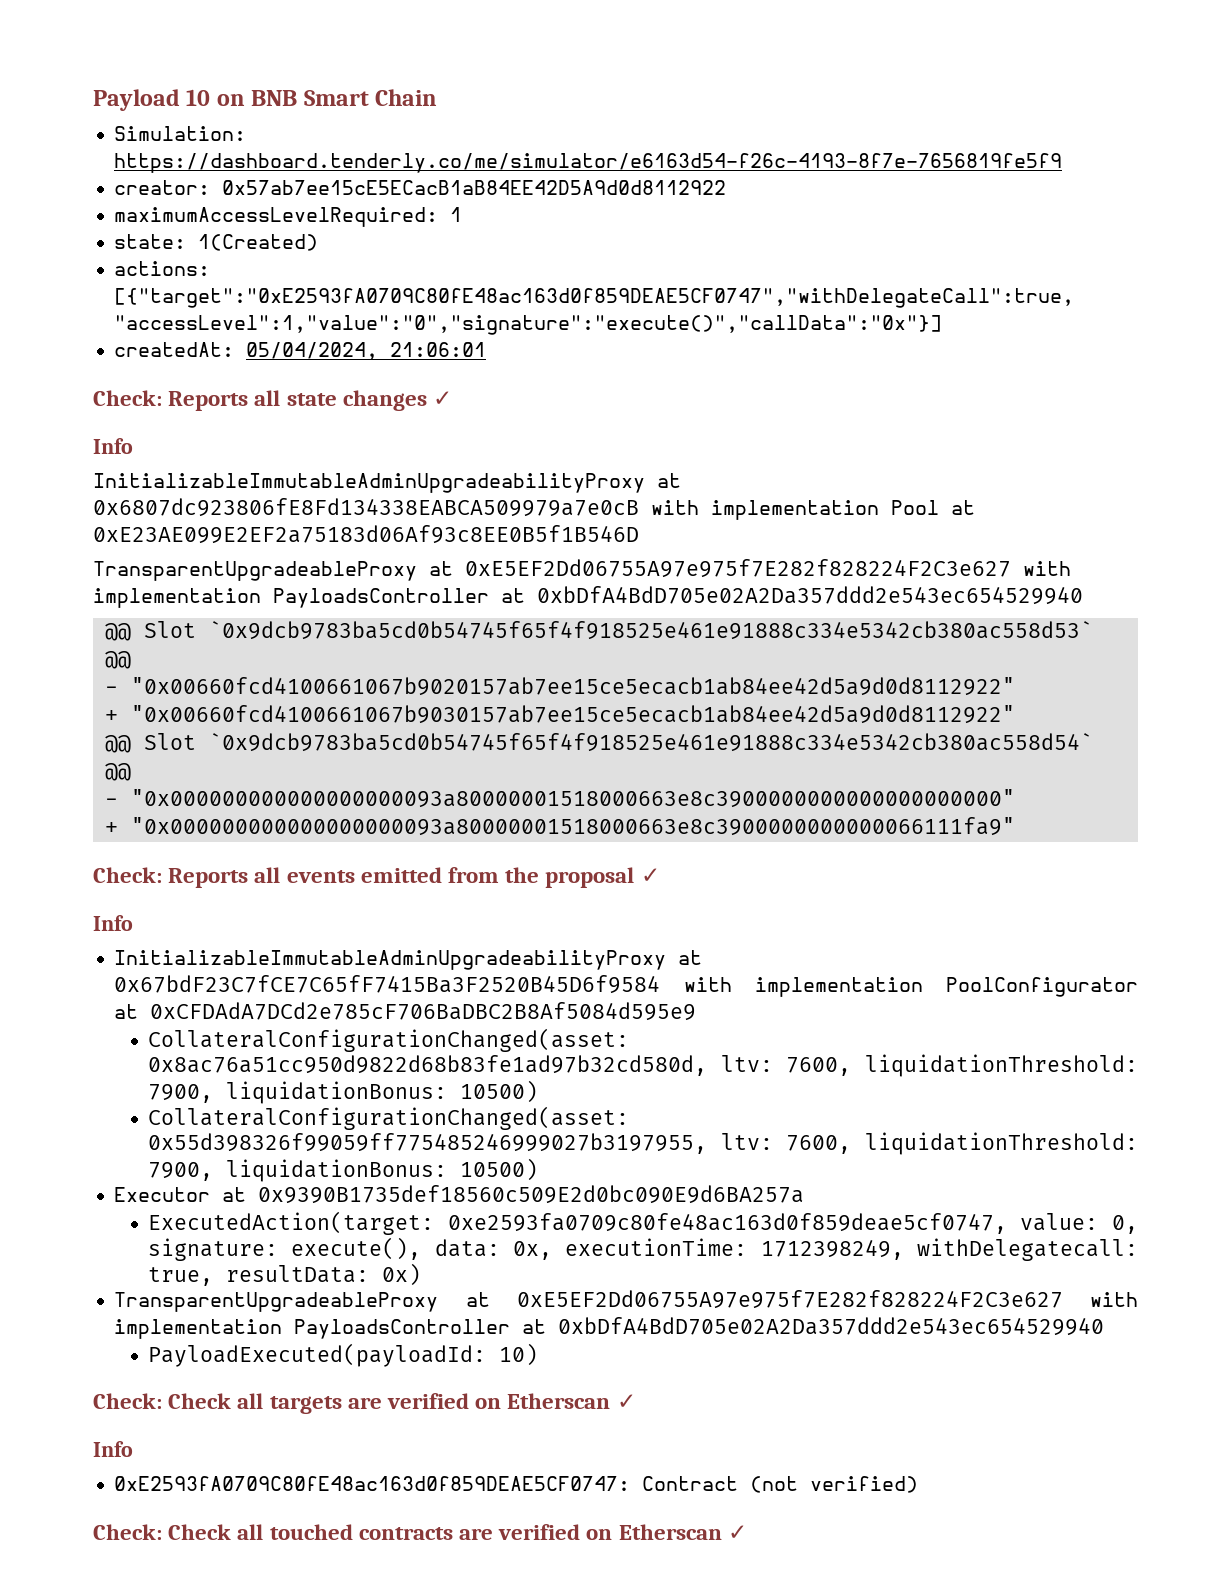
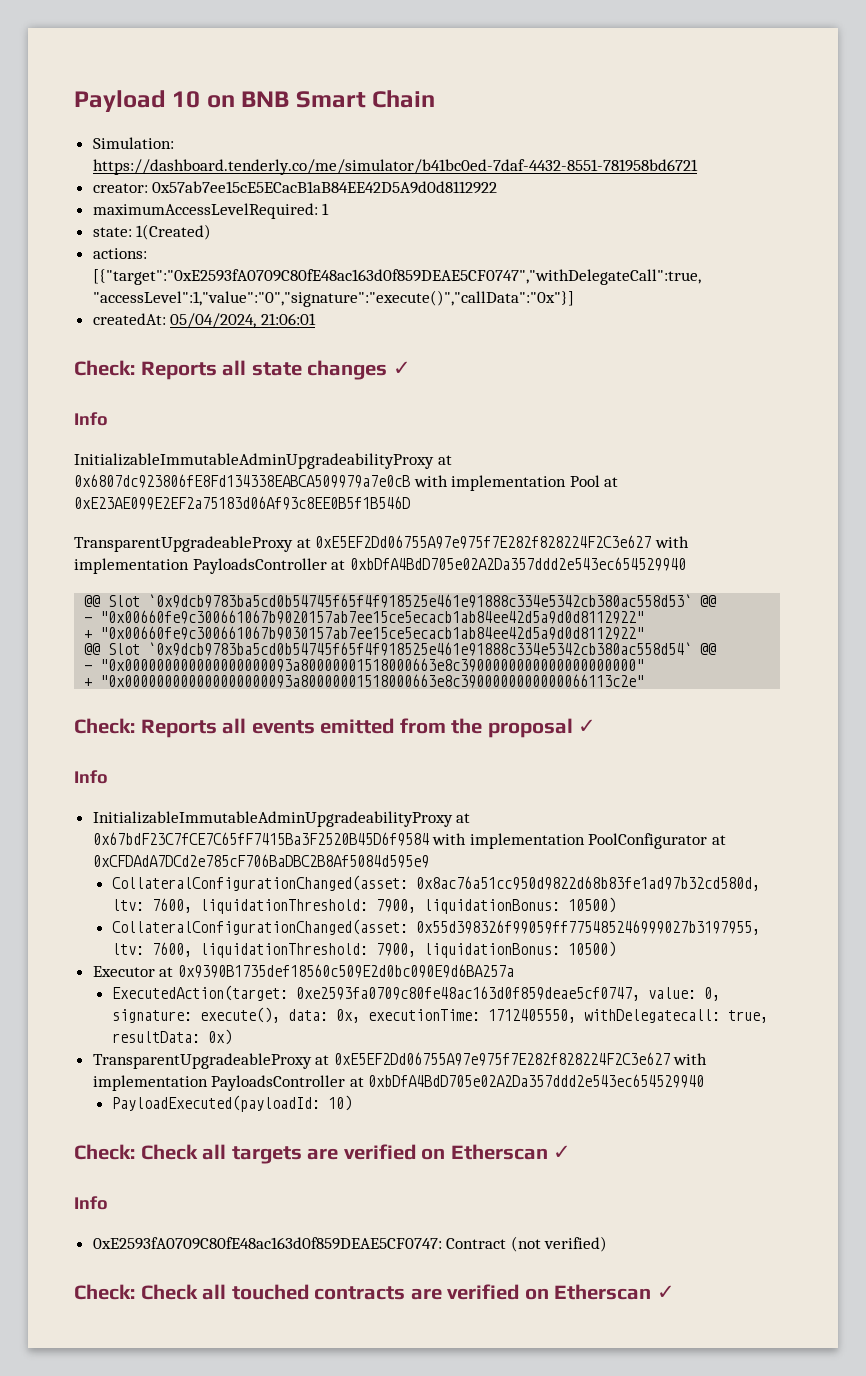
[114,153,1063,173] https://dashboard.tenderly.co/me/simulator/e6163d54-f26c-4193-8f7e-7656819fe5f9 -> [92,159,698,175] https://dashboard.tenderly.co/me/simulator/b41bc0ed-7daf-4432-8551-781958bd6721
[130,677,1015,696] [104,705,1015,724] "0x00660fcd4100661067b9020157ab7ee15ce5ecacb1ab84ee42d5a9d0d8112922" // + "0x00660fcd4100661067b9030157ab7ee15ce5ecacb1ab84ee42d5a9d0d8112922" -> [100,610,645,624] [84,626,645,640] "0x00660fe9c300661067b9020157ab7ee15ce5ecacb1ab84ee42d5a9d0d8112922" // + "0x00660fe9c300661067b9030157ab7ee15ce5ecacb1ab84ee42d5a9d0d8112922"
[130,817,1015,836] "0x000000000000000000093a80000001518000663e8c3900000000000066111fa9" -> [100,674,645,688] "0x000000000000000000093a80000001518000663e8c3900000000000066113c2e"
[760,1239,904,1260] 1712398249, -> [488,1009,577,1023] 1712405550,

